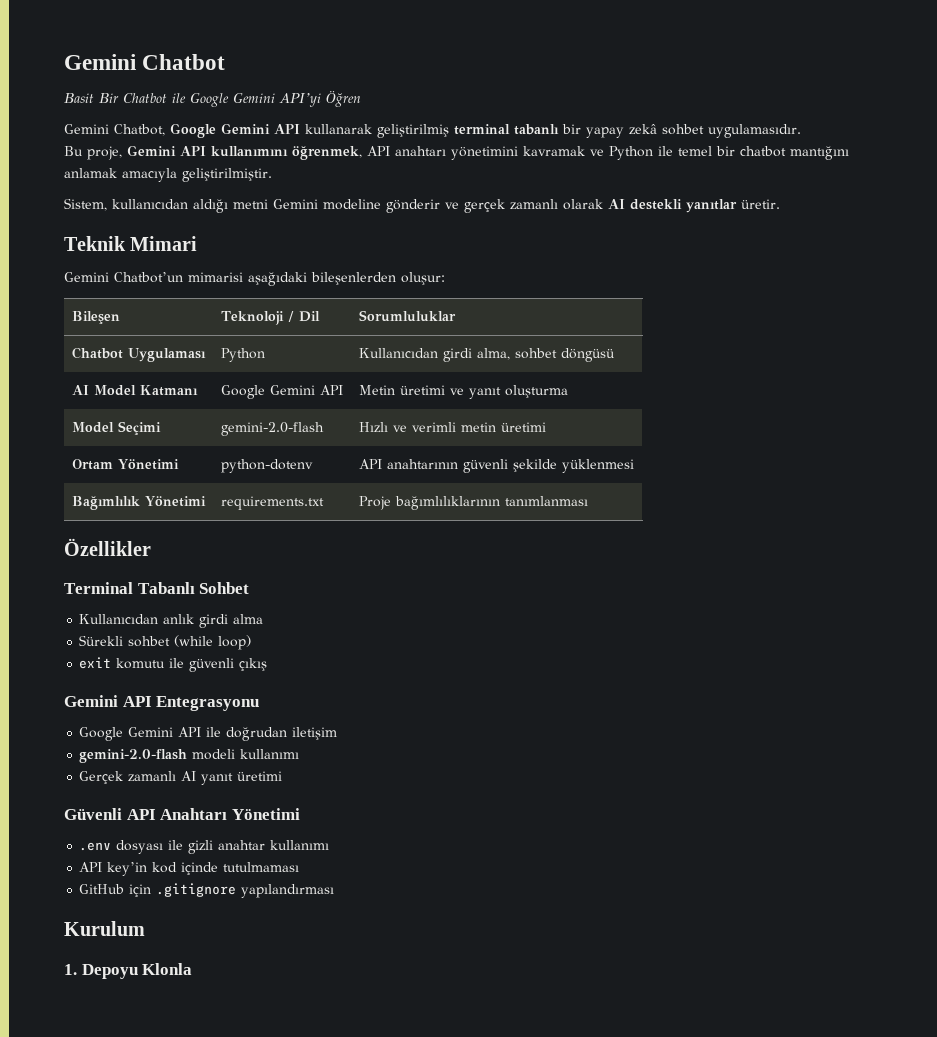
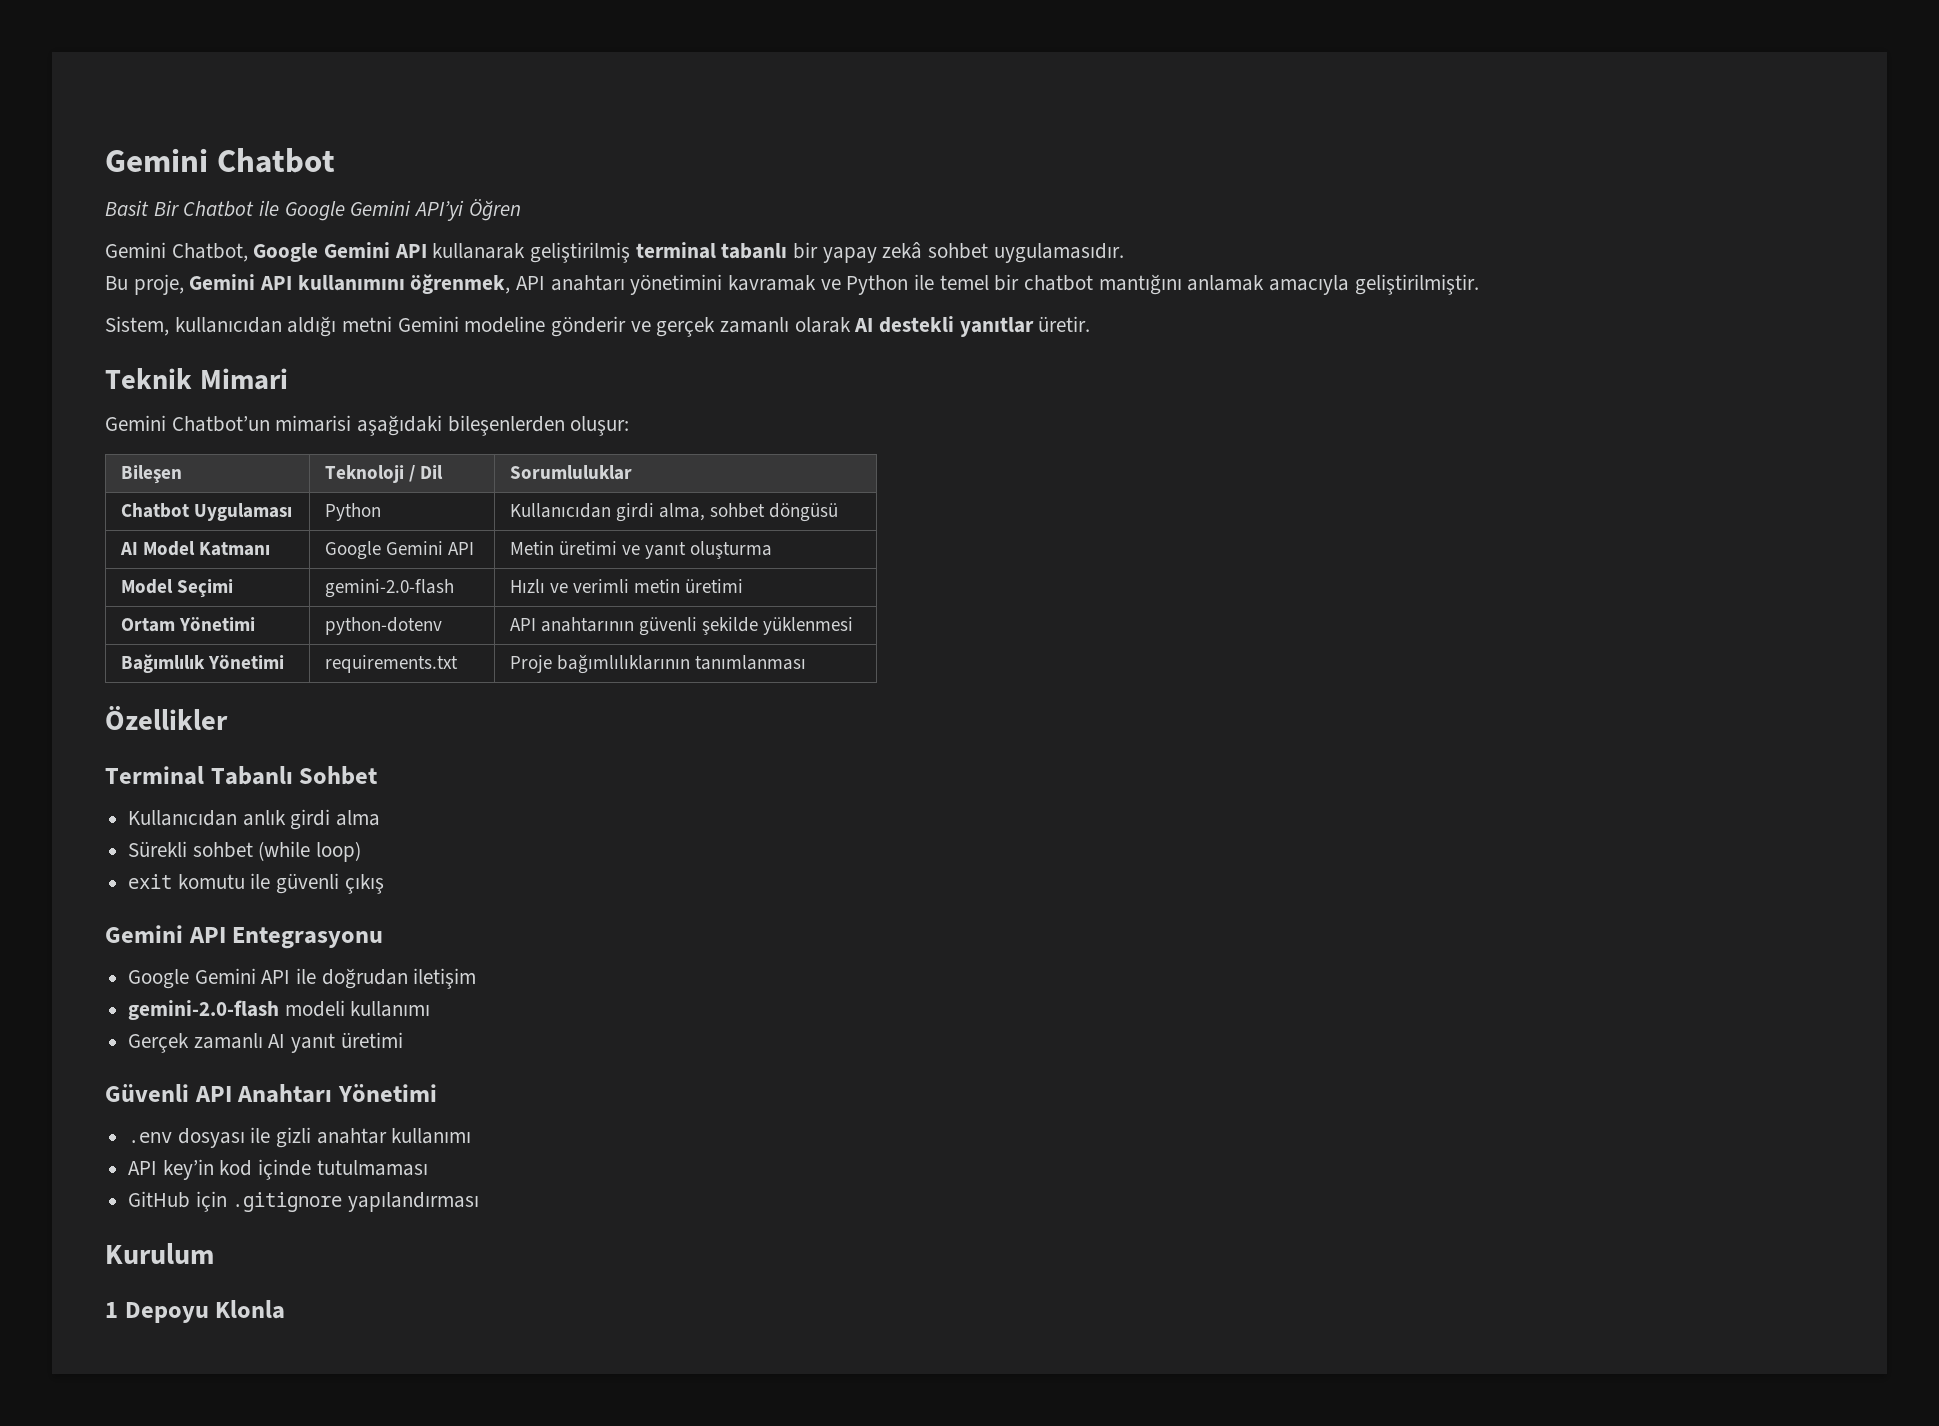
[64,964,77,975] 1. -> [105,1302,118,1318] 1

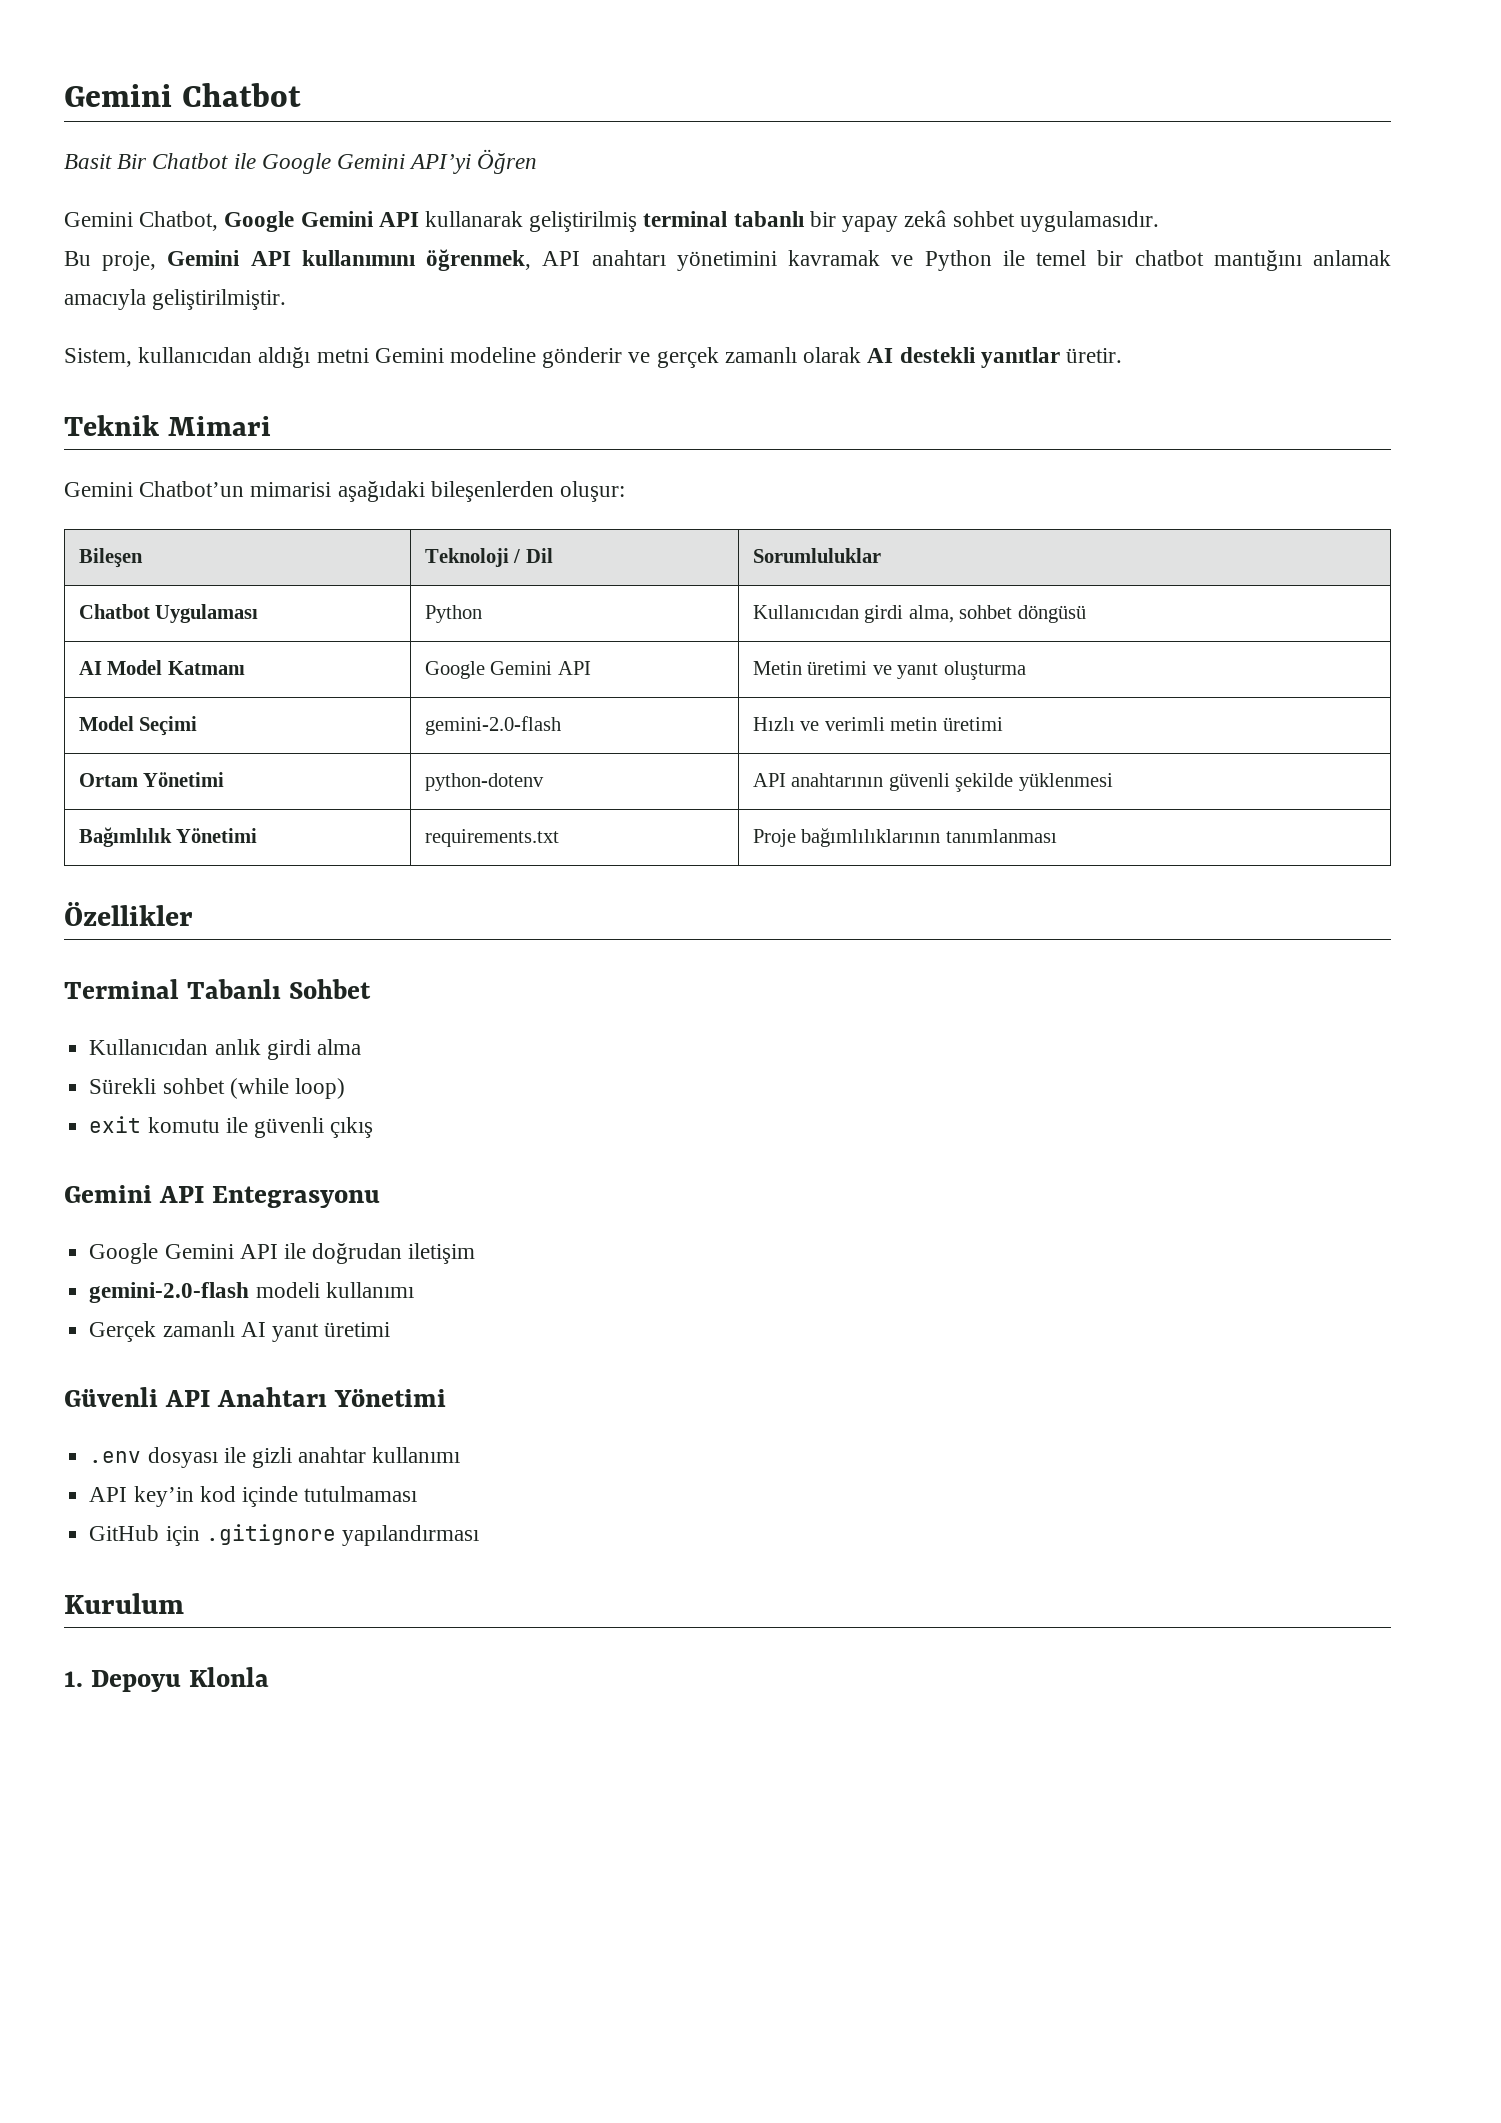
[105,1302,118,1318] 1 -> [64,1671,83,1687] 1.

